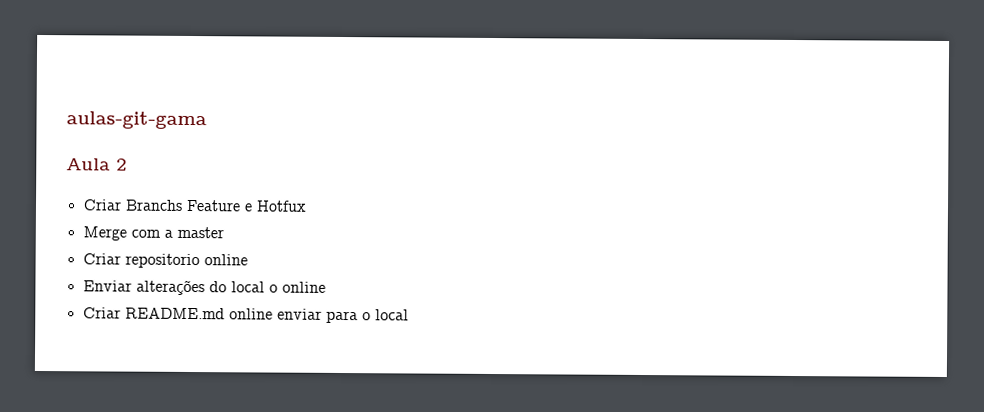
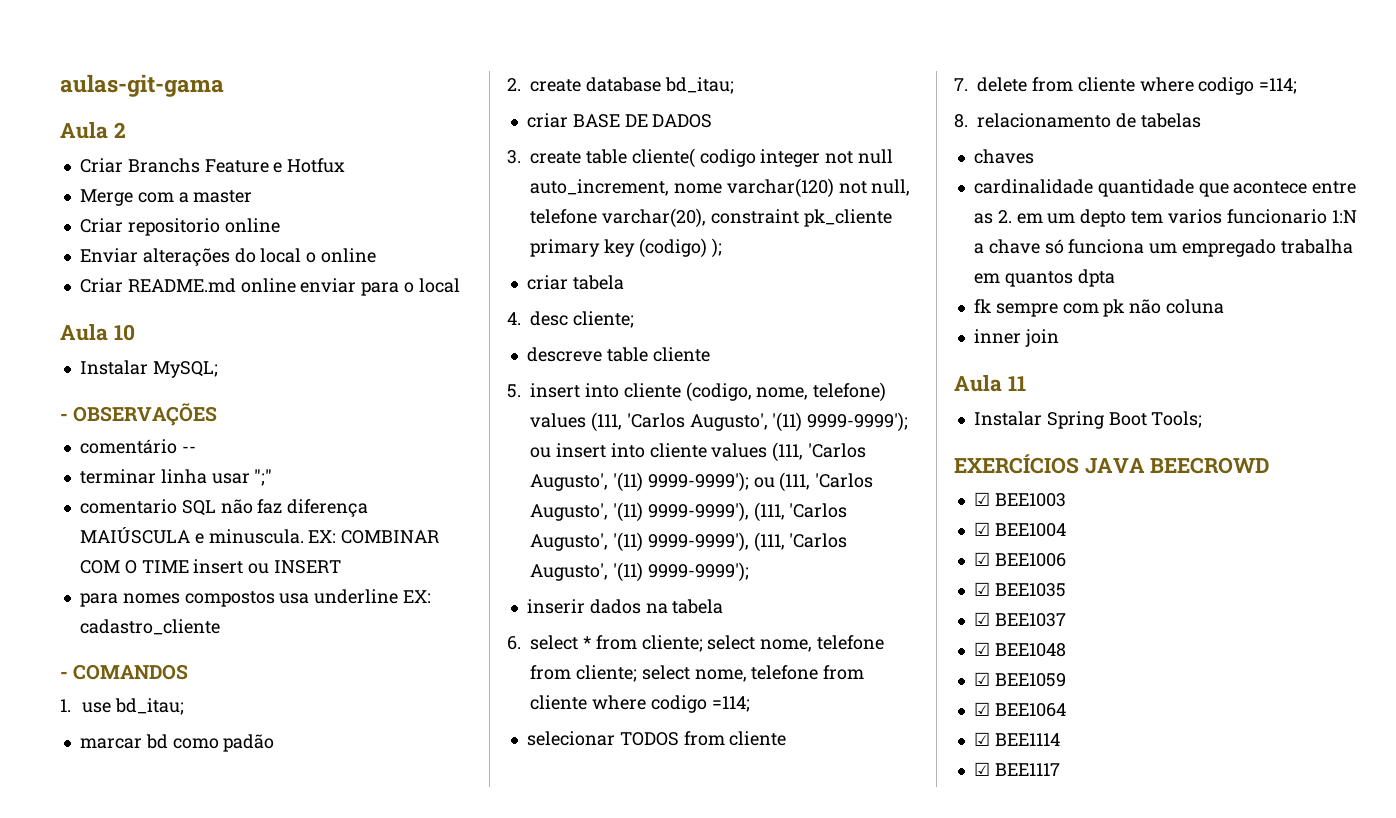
(409, 315) none -> [60,324,135,341] [79,360,218,378] [60,403,218,426] [79,439,196,454] [79,469,273,486] [79,499,369,517] [79,527,440,544] [79,559,342,574] [79,589,432,607] [79,619,220,635] [60,664,189,680] [60,698,184,715] [79,734,275,752] [507,77,734,94] [526,113,713,128] [507,148,894,168] [530,178,911,198] [530,208,892,228] [530,238,722,258] [526,275,624,290] [507,311,634,328] [526,347,710,362] [507,382,887,402] [530,412,909,432] [530,442,867,462] [530,472,874,492] [530,502,848,522] [530,532,848,552] [530,562,749,582] [526,599,724,614] [507,635,885,652] [530,665,865,682] [530,695,750,713] [526,731,787,746] [954,77,1298,95] [954,113,1201,128] [973,149,1034,164] [973,179,1357,197] [973,209,1357,227] [973,239,1353,257] [973,269,1115,287] [973,299,1225,317] [973,329,1059,347] [954,375,1026,392] [973,411,1203,429] [954,454,1270,474] [973,492,1066,507] [973,522,1066,537] [973,552,1066,567] [973,582,1066,597] [973,612,1066,627] [973,642,1066,657] [973,672,1066,687] [973,702,1066,717] [973,732,1060,746] [973,762,1060,776] // Aula 10 // Instalar MySQL; // - OBSERVAÇÕES // comentário -- // terminar linha usar ";" // comentario SQL não faz diferença MAIÚSCULA e minuscula. EX: COMBINAR COM O TIME insert ou INSERT // para nomes compostos usa underline EX: cadastro_cliente // - COMANDOS // 1. use bd_itau; // marcar bd como padão // 2. create database bd_itau; // criar BASE DE DADOS // 3. create table cliente( codigo integer not null auto_increment, nome varchar(120) not null, telefone varchar(20), constraint pk_cliente primary key (codigo) ); // criar tabela // 4. desc cliente; // descreve table cliente // 5. insert into cliente (codigo, nome, telefone) values (111, 'Carlos Augusto', '(11) 9999-9999'); ou insert into cliente values (111, 'Carlos Augusto', '(11) 9999-9999'); ou (111, 'Carlos Augusto', '(11) 9999-9999'), (111, 'Carlos Augusto', '(11) 9999-9999'), (111, 'Carlos Augusto', '(11) 9999-9999'); // inserir dados na tabela // 6. select * from cliente; select nome, telefone from cliente; select nome, telefone from cliente where codigo =114; // selecionar TODOS from cliente // 7. delete from cliente where codigo =114; // 8. relacionamento de tabelas // chaves // cardinalidade quantidade que acontece entre as 2. em um depto tem varios funcionario 1:N a chave só funciona um empregado trabalha em quantos dpta // fk sempre com pk não coluna // inner join // Aula 11 // Instalar Spring Boot Tools; // EXERCÍCIOS JAVA BEECROWD // ☑ BEE1003 // ☑ BEE1004 // ☑ BEE1006 // ☑ BEE1035 // ☑ BEE1037 // ☑ BEE1048 // ☑ BEE1059 // ☑ BEE1064 // ☑ BEE1114 // ☑ BEE1117

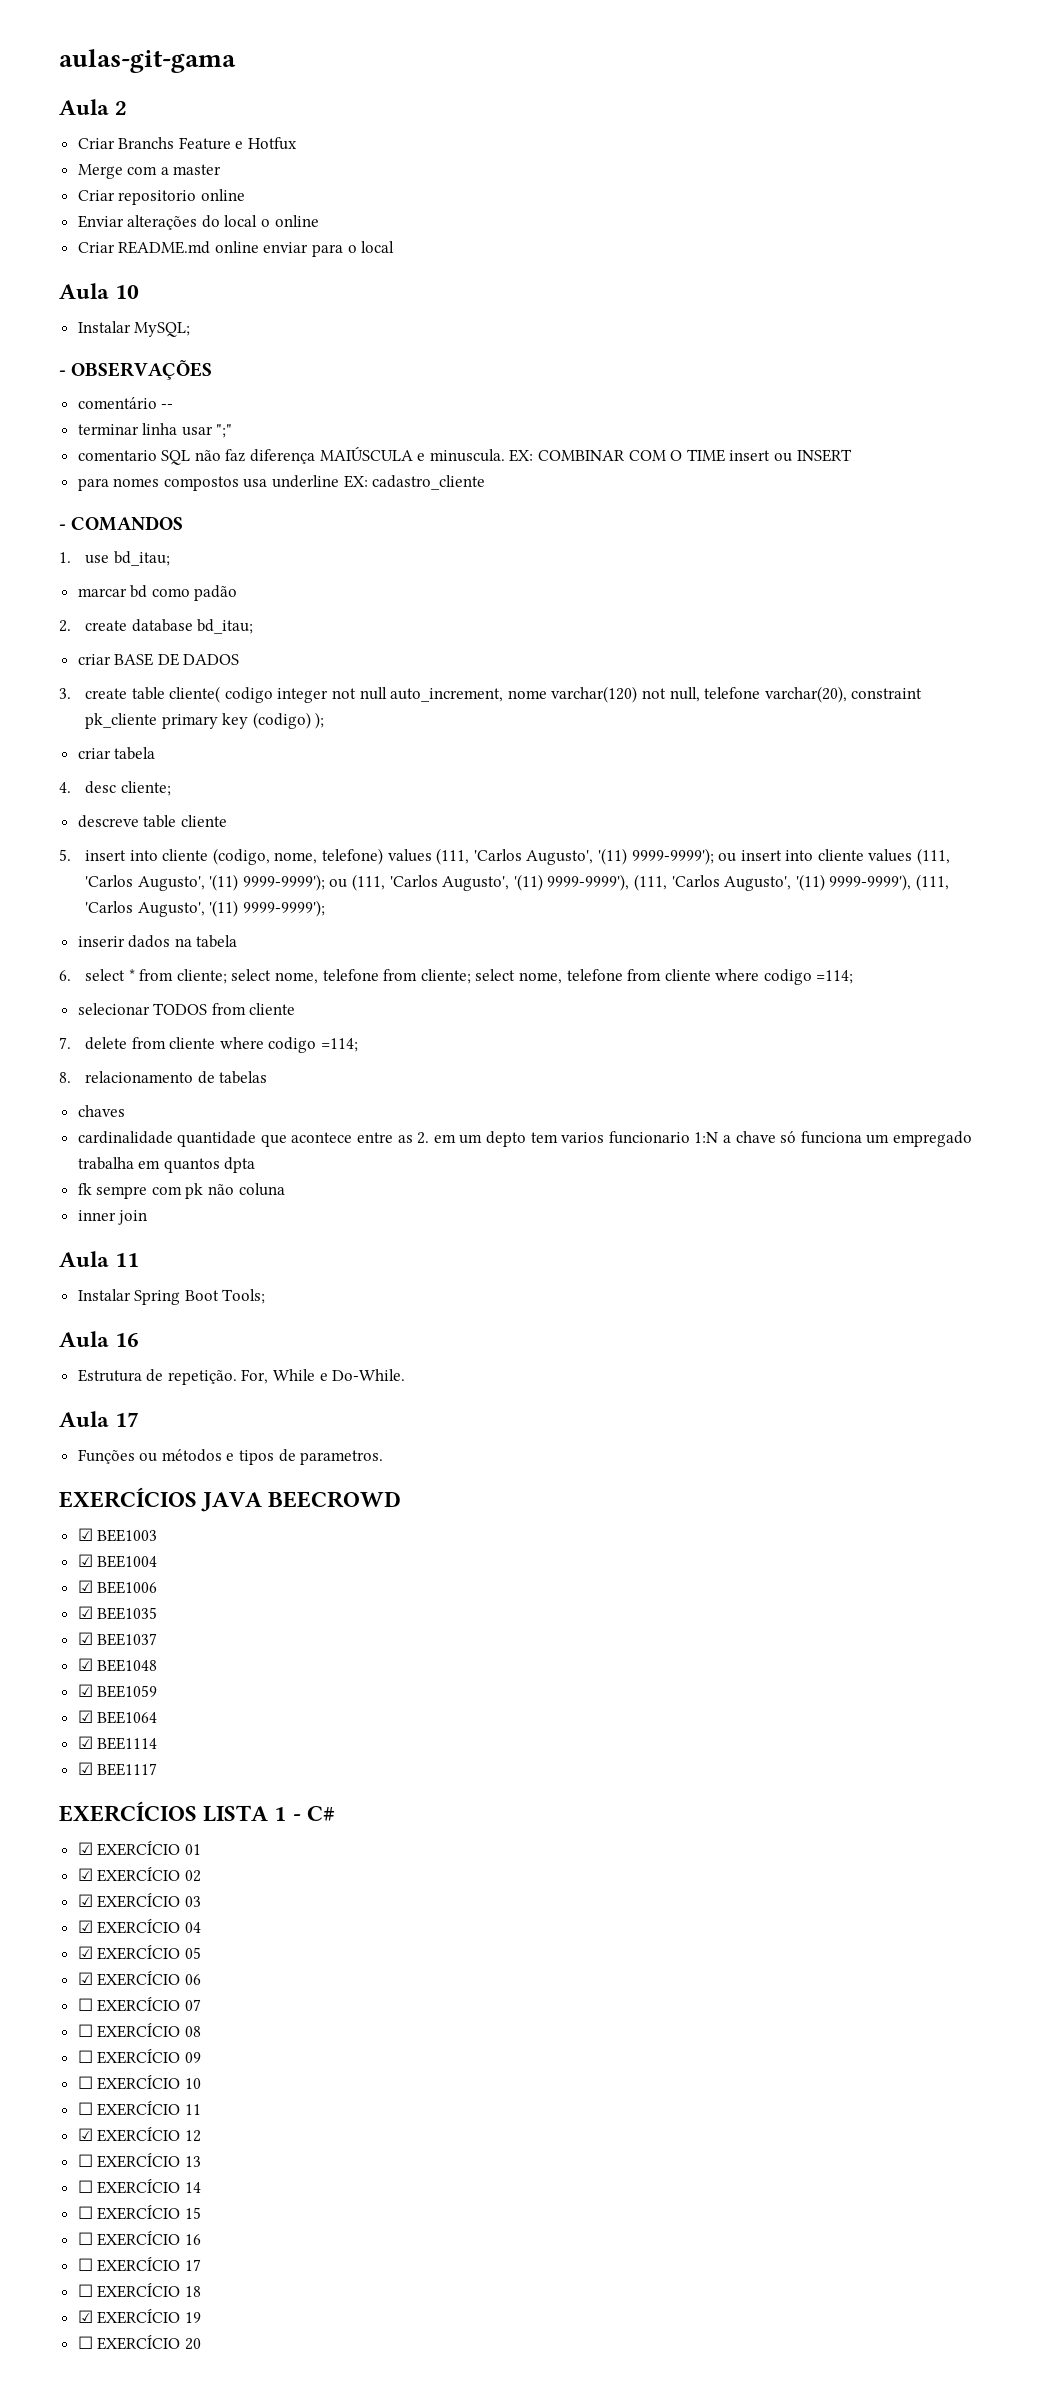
(1203, 419) none -> [59,1331,140,1347] [77,1369,406,1385] [59,1411,140,1427] [77,1449,384,1465] // Aula 16 // Estrutura de repetição. For, While e Do-While. // Aula 17 // Funções ou métodos e tipos de parametros.
(1060, 769) none -> [59,1801,335,1822] [77,1840,201,1856] [77,1866,201,1882] [77,1892,201,1908] [77,1918,201,1934] [77,1944,201,1960] [77,1970,201,1986] [77,1996,201,2012] [77,2022,201,2038] [77,2048,201,2064] [77,2074,201,2090] [77,2100,201,2116] [77,2126,201,2142] [77,2152,201,2168] [77,2178,201,2194] [77,2204,201,2220] [77,2230,201,2246] [77,2256,201,2272] [77,2282,201,2298] [77,2308,201,2324] [77,2334,201,2350] // EXERCÍCIOS LISTA 1 - C# // ☑ EXERCÍCIO 01 // ☑ EXERCÍCIO 02 // ☑ EXERCÍCIO 03 // ☑ EXERCÍCIO 04 // ☑ EXERCÍCIO 05 // ☑ EXERCÍCIO 06 // ☐ EXERCÍCIO 07 // ☐ EXERCÍCIO 08 // ☐ EXERCÍCIO 09 // ☐ EXERCÍCIO 10 // ☐ EXERCÍCIO 11 // ☑ EXERCÍCIO 12 // ☐ EXERCÍCIO 13 // ☐ EXERCÍCIO 14 // ☐ EXERCÍCIO 15 // ☐ EXERCÍCIO 16 // ☐ EXERCÍCIO 17 // ☐ EXERCÍCIO 18 // ☑ EXERCÍCIO 19 // ☐ EXERCÍCIO 20

